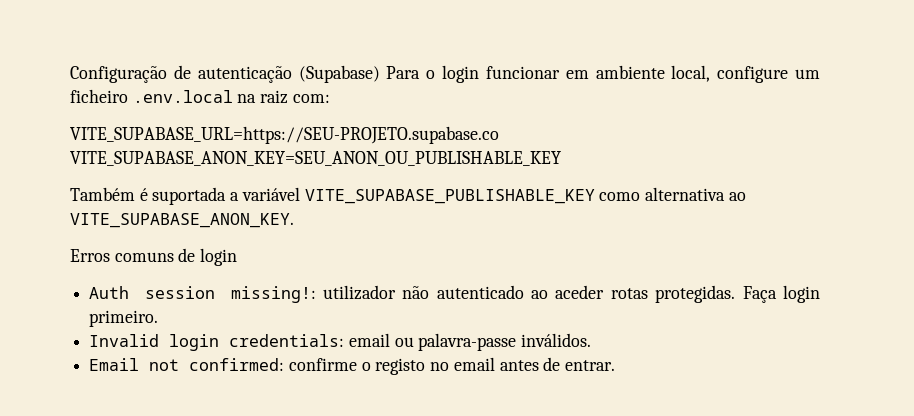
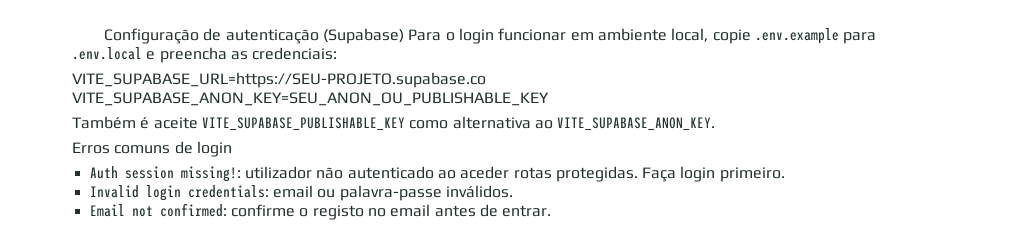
[717,66,820,83] [70,89,330,104] configure um ficheiro .env.local na raiz com: -> [712,28,877,44] [72,47,338,63] copie .env.example para .env.local e preencha as credenciais:
[152,187,300,205] suportada a variável -> [153,117,198,129] aceite

